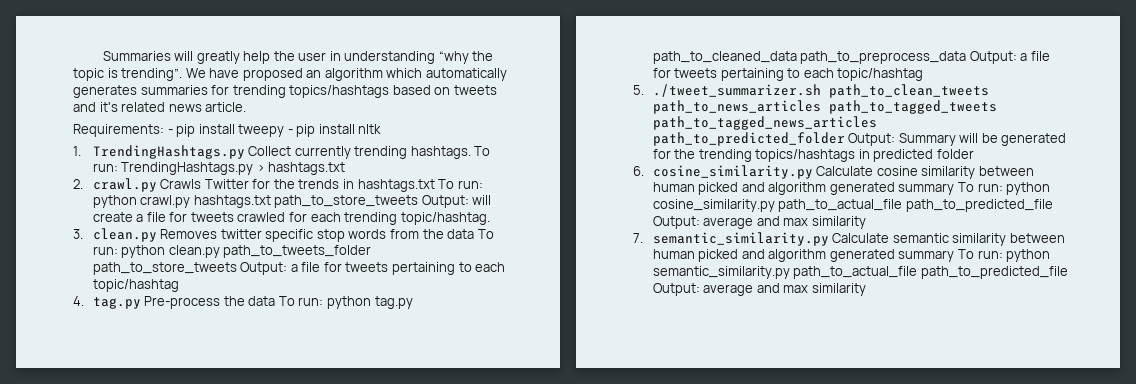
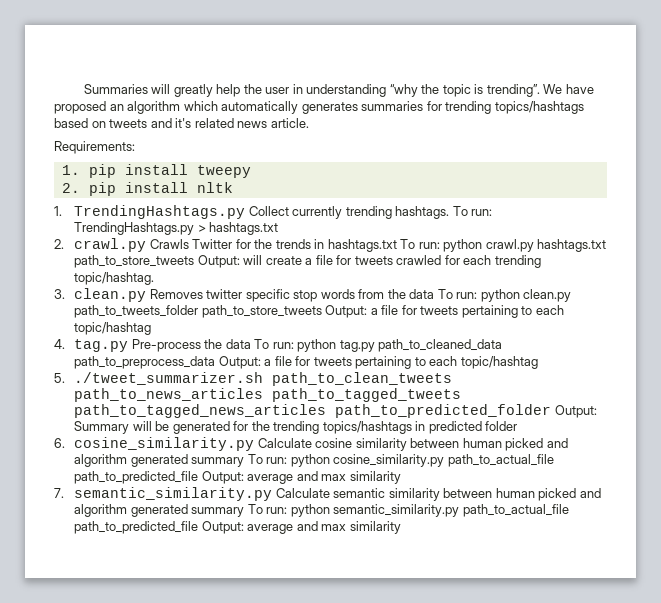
[167,129,173,134] - -> [61,165,80,175] // 1.
[287,129,293,134] - -> [61,183,80,193] // 2.

